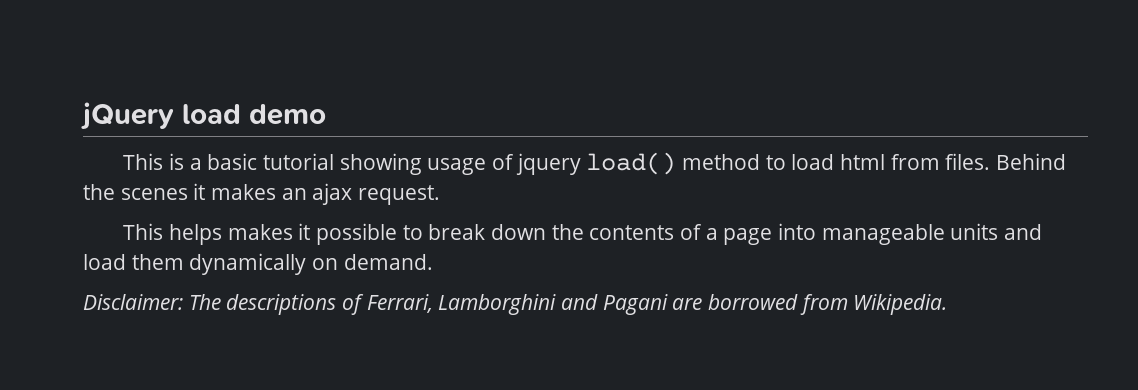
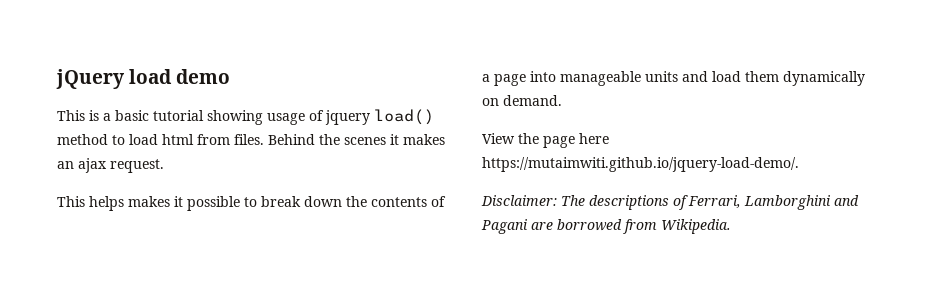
(433, 262) none -> [482,133,609,148] [482,157,799,172] // View the page here https://mutaimwiti.github.io/jquery-load-demo/.

